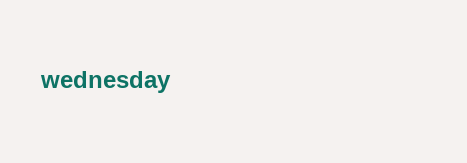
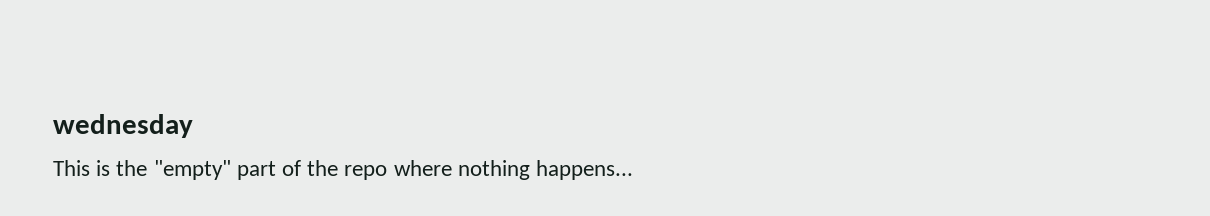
(171, 82) none -> [53,160,634,180] // This is the "empty" part of the repo where nothing happens...

